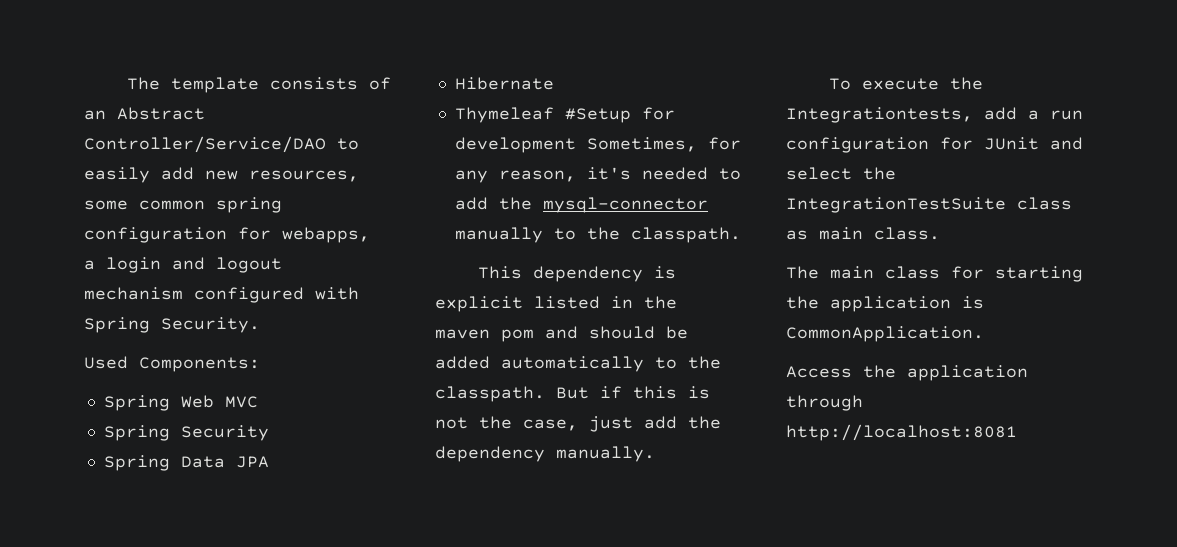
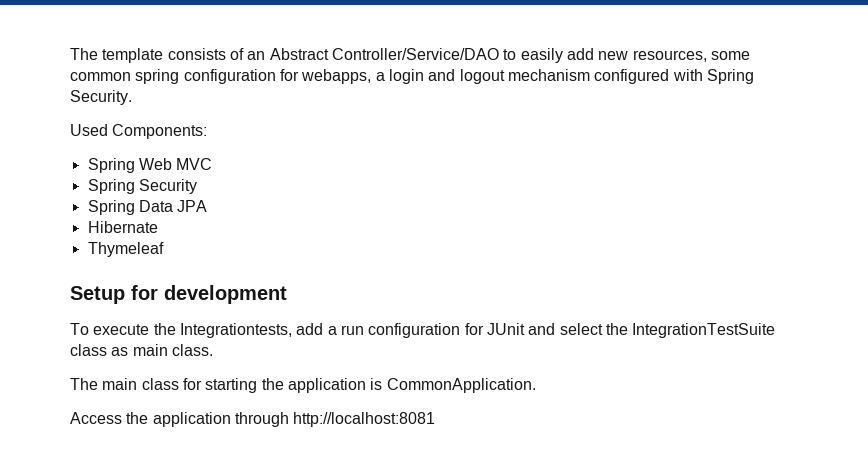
[564,108,631,123] #Setup -> [70,286,125,304] // Setup
[586,137,741,152] [454,167,741,183] [454,197,708,213] [454,227,741,243] [477,266,676,282] [435,296,677,312] [435,326,688,342] [435,356,721,372] [435,386,710,402] [435,416,721,432] [435,446,655,462] Sometimes, for any reason, it's needed to add the mysql-connector manually to the classpath. // This dependency is explicit listed in the maven pom and should be added automatically to the classpath. But if this is not the case, just add the dependency manually. -> (287, 294) none

